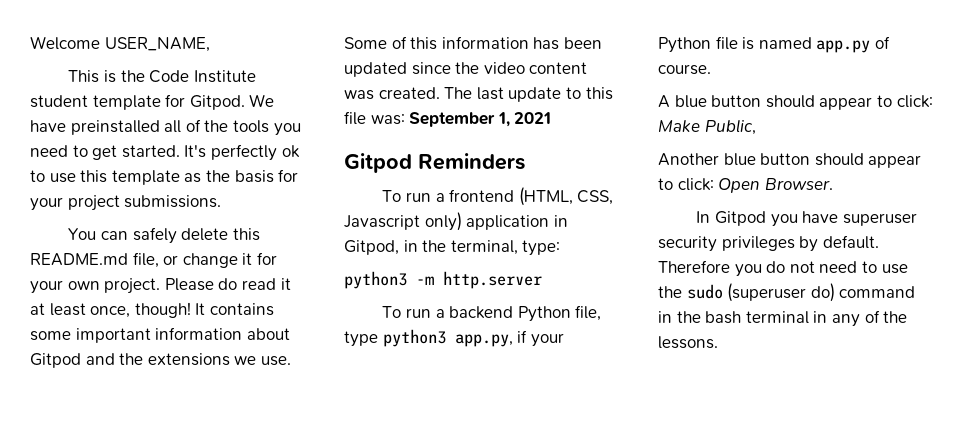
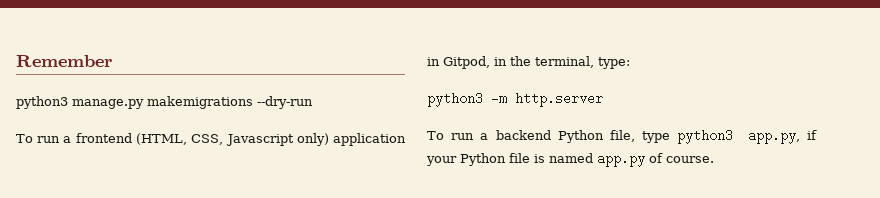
[30,36,210,52] [68,70,256,83] [30,94,275,110] [30,119,301,136] [30,144,300,161] [30,169,299,185] [30,195,222,211] [68,227,260,244] [30,252,277,268] [30,278,291,294] [30,302,274,318] [30,327,290,343] [30,353,291,368] [344,36,602,50] [344,62,588,77] [344,87,613,102] [344,111,552,127] [344,153,525,173] Welcome USER_NAME, // This is the Code Institute student template for Gitpod. We have preinstalled all of the tools you need to get started. It's perfectly ok to use this template as the basis for your project submissions. // You can safely delete this README.md file, or change it for your own project. Please do read it at least once, though! It contains some important information about Gitpod and the extensions we use. Some of this information has been updated since the video content was created. The last update to this file was: September 1, 2021 // Gitpod Reminders -> [16,55,113,67] [16,96,313,109] Remember // python3 manage.py makemigrations --dry-run
[658,95,933,110] [658,119,756,135] [658,153,922,168] [658,178,833,193] [696,211,917,227] [658,235,879,252] [658,260,908,277] [658,283,916,302] [658,310,908,327] [658,336,718,349] // A blue button should appear to click: Make Public, // Another blue button should appear to click: Open Browser. // In Gitpod you have superuser security privileges by default. Therefore you do not need to use the sudo (superuser do) command in the bash terminal in any of the lessons. -> (714, 159) none

